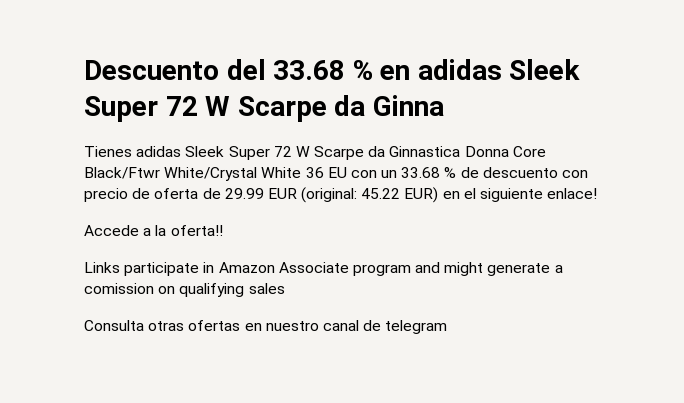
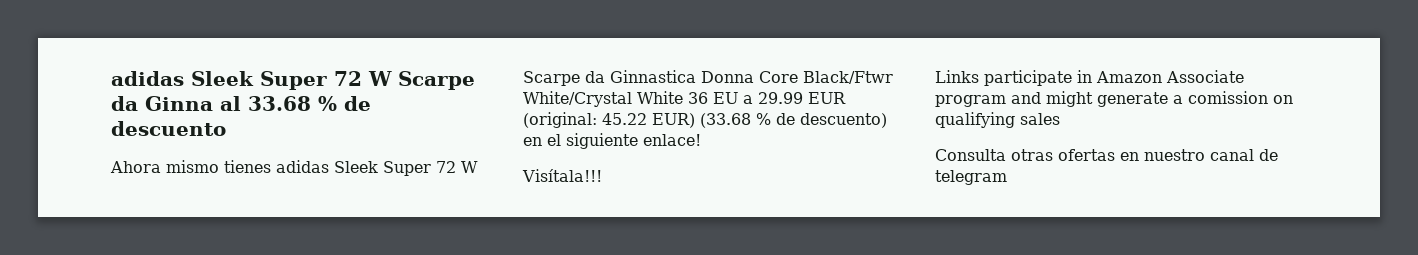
[84,59,411,80] Descuento del 33.68 % en -> (111, 78) none
[84,146,132,157] // Tienes -> [220,96,371,111] [111,121,226,136] [110,160,271,173] al 33.68 % de descuento // Ahora mismo tienes
[350,167,589,178] [84,188,221,202] con un 33.68 % de descuento con precio de oferta de -> [743,95,753,104] a
(439, 195) none -> [700,113,887,128] (33.68 % de descuento)
[84,225,223,236] Accede a la oferta!! -> [522,169,602,182] Visítala!!!

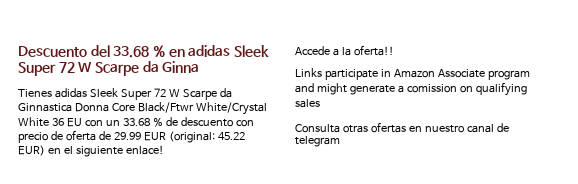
(111, 78) none -> [18,45,185,58] Descuento del 33.68 % en
[220,96,371,111] [111,121,226,136] [110,160,271,173] al 33.68 % de descuento // Ahora mismo tienes -> [18,89,52,97] // Tienes
[743,95,753,104] a -> [84,117,254,127] [18,130,111,143] con un 33.68 % de descuento con precio de oferta de
[700,113,887,128] (33.68 % de descuento) -> (45, 150) none
[522,169,602,182] Visítala!!! -> [295,45,394,56] Accede a la oferta!!

